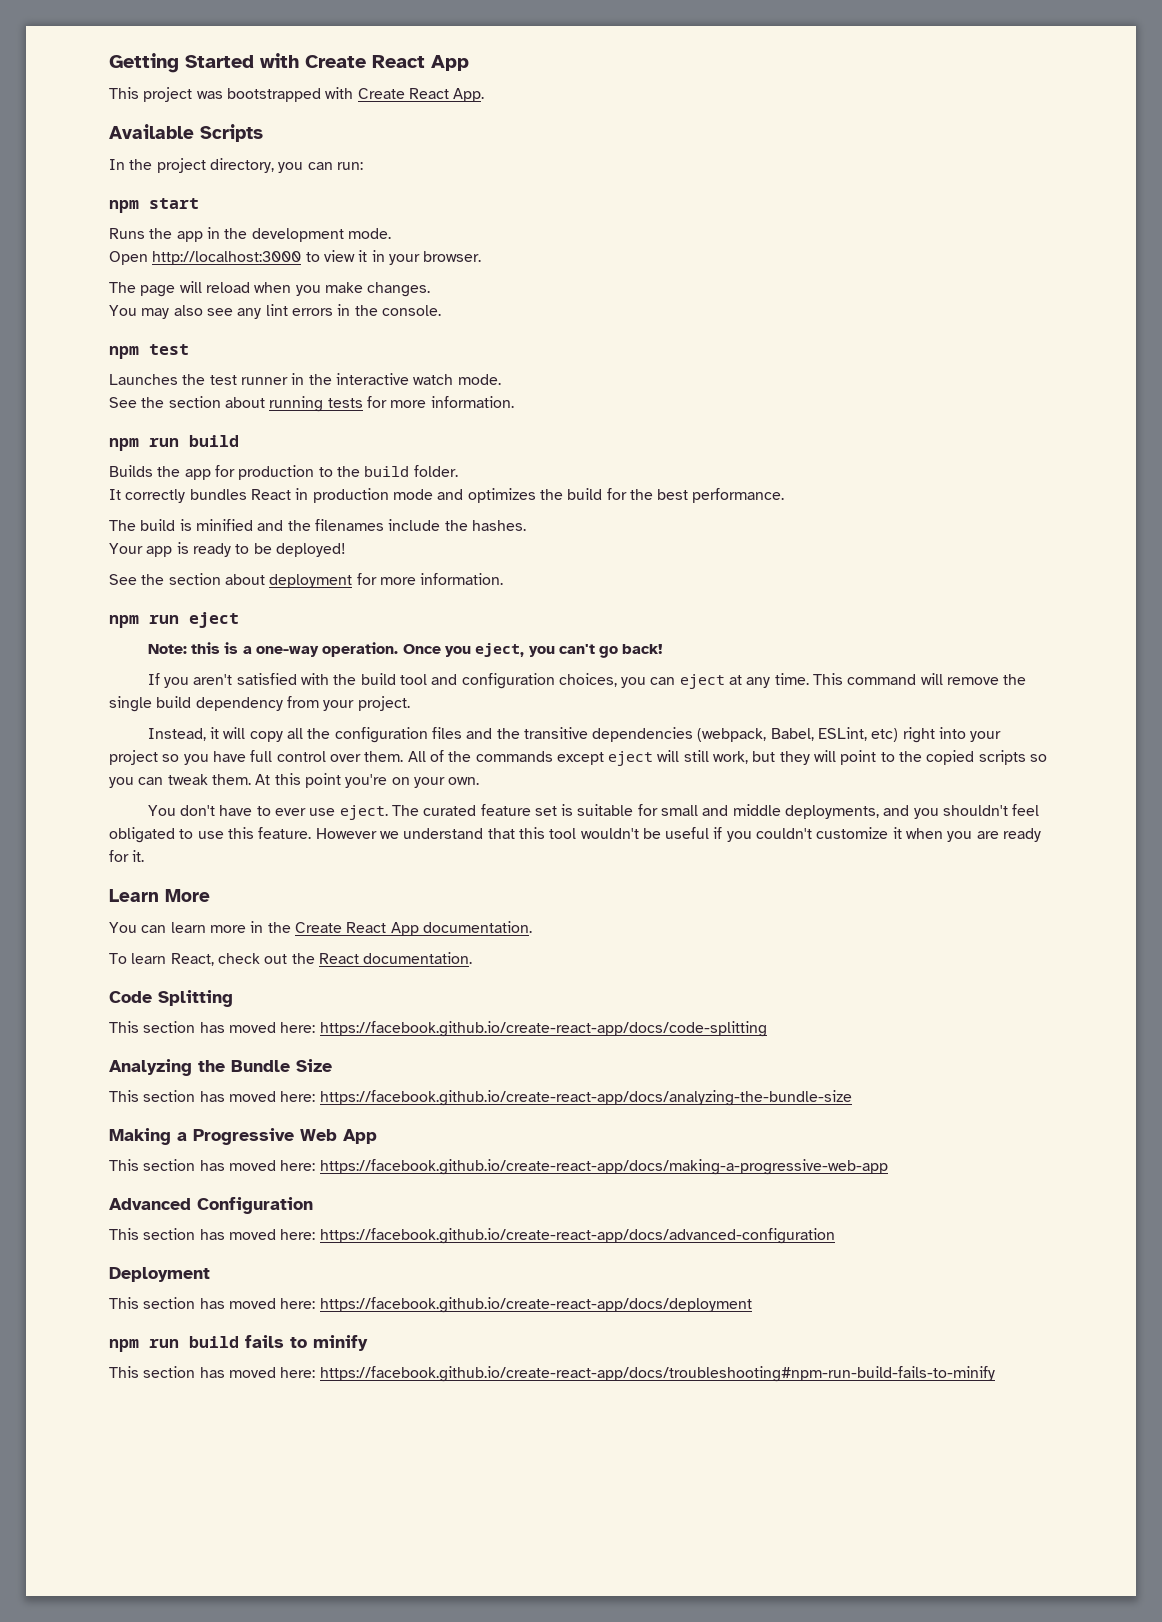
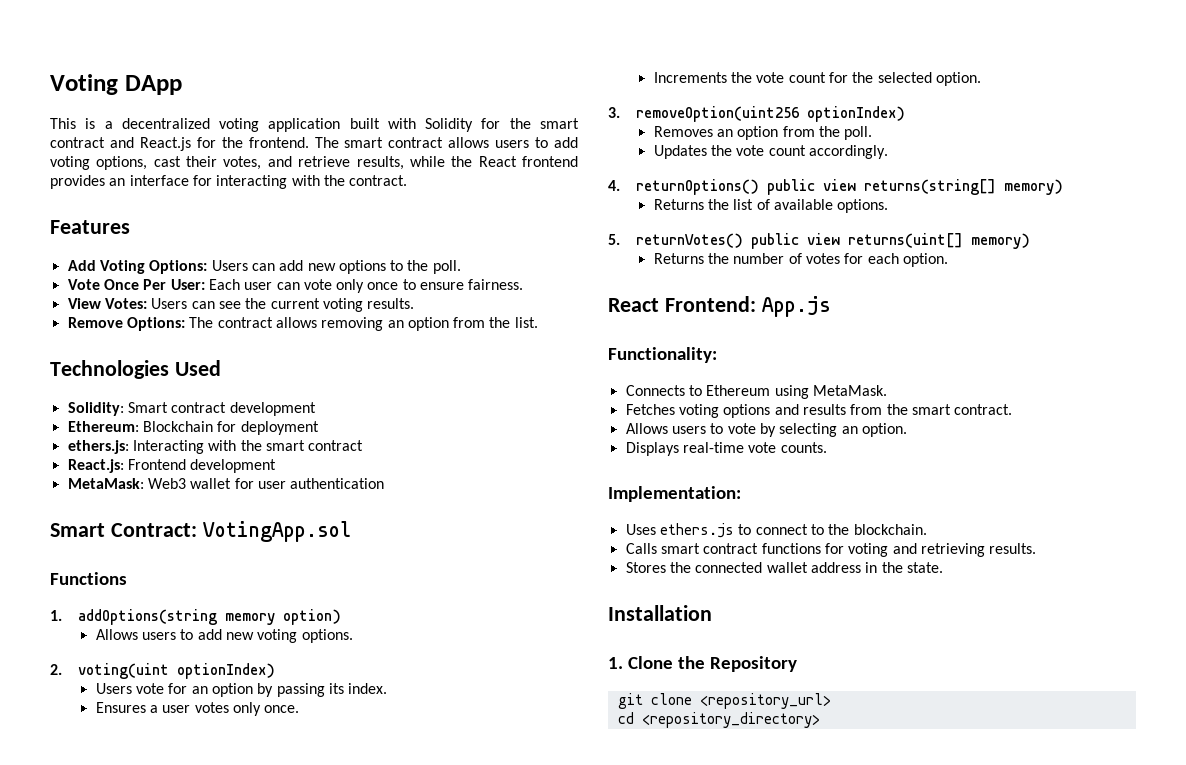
[109,53,469,73] [109,87,485,102] [109,124,263,142] [109,158,363,173] [109,198,199,213] [109,227,391,242] [109,250,482,265] [109,281,431,297] [109,304,441,319] [109,344,189,359] [109,373,501,385] [109,396,514,412] [109,435,239,451] [109,465,458,480] [109,488,785,503] [109,519,526,531] [109,542,346,557] [109,573,504,588] [109,612,239,628] [147,642,664,658] [147,673,1027,689] [109,696,410,712] [147,727,1002,743] [109,750,1048,766] [109,773,480,788] [147,804,1040,820] [109,827,1042,843] [109,850,145,862] [109,889,210,902] [109,921,532,936] [109,952,473,966] [109,990,233,1007] [109,1021,767,1037] [109,1059,332,1076] [109,1090,852,1106] [109,1128,377,1145] [109,1159,888,1175] [109,1197,313,1214] [109,1228,835,1244] [109,1267,210,1282] [109,1297,752,1313] [109,1335,368,1352] [109,1366,995,1382] Getting Started with Create React App // This project was bootstrapped with Create React App. // Available Scripts // In the project directory, you can run: // npm start // Runs the app in the development mode. // Open http://localhost:3000 to view it in your browser. // The page will reload when you make changes. // You may also see any lint errors in the console. // npm test // Launches the test runner in the interactive watch mode. // See the section about running tests for more information. // npm run build // Builds the app for production to the build folder. // It correctly bundles React in production mode and optimizes the build for the best performance. // The build is minified and the filenames include the hashes. // Your app is ready to be deployed! // See the section about deployment for more information. // npm run eject // Note: this is a one-way operation. Once you eject, you can't go back! // If you aren't satisfied with the build tool and configuration choices, you can eject at any time. This command will remove the single build dependency from your project. // Instead, it will copy all the configuration files and the transitive dependencies (webpack, Babel, ESLint, etc) right into your project so you have full control over them. All of the commands except eject will still work, but they will point to the copied scripts so you can tweak them. At this point you're on your own. // You don't have to ever use eject. The curated feature set is suitable for small and middle deployments, and you shouldn't feel obligated to use this feature. However we understand that this tool wouldn't be useful if you couldn't customize it when you are ready for it. // Learn More // You can learn more in the Create React App documentation. // To learn React, check out the React documentation. // Code Splitting // This section has moved here: https://facebook.github.io/create-react-app/docs/code-splitting // Analyzing the Bundle Size // This section has moved here: https://facebook.github.io/create-react-app/docs/analyzing-the-bundle-size // Making a Progressive Web App // This section has moved here: https://facebook.github.io/create-react-app/docs/making-a-progressive-web-app // Advanced Configuration // This section has moved here: https://facebook.github.io/create-react-app/docs/advanced-configuration // Deployment // This section has moved here: https://facebook.github.io/create-react-app/docs/deployment // npm run build fails to minify // This section has moved here: https://facebook.github.io/create-react-app/docs/troubleshooting#npm-run-build-fails-to-minify -> [50,74,182,95] [50,118,579,132] [50,137,579,151] [50,156,579,170] [50,175,408,189] [50,220,130,234] [67,260,461,274] [67,279,524,293] [67,298,415,312] [67,317,538,331] [50,360,221,379] [67,402,316,416] [67,421,319,435] [67,440,364,454] [67,459,277,473] [67,478,385,489] [50,521,351,542] [50,572,127,585] [50,609,342,625] [95,629,353,643] [50,663,276,679] [95,683,388,697] [95,702,300,716] [653,72,981,86] [608,106,906,122] [653,126,873,140] [653,145,889,159] [608,179,1064,195] [653,199,889,213] [608,233,1031,249] [653,253,948,267] [608,296,831,317] [608,347,717,363] [625,385,887,399] [625,404,1013,418] [625,423,907,437] [625,442,827,456] [608,486,741,502] [625,523,927,538] [625,543,1037,557] [625,562,943,573] [608,605,712,621] [608,656,797,672] [617,693,831,709] [617,712,820,728] Voting DApp // This is a decentralized voting application built with Solidity for the smart contract and React.js for the frontend. The smart contract allows users to add voting options, cast their votes, and retrieve results, while the React frontend provides an interface for interacting with the contract. // Features // Add Voting Options: Users can add new options to the poll. // Vote Once Per User: Each user can vote only once to ensure fairness. // View Votes: Users can see the current voting results. // Remove Options: The contract allows removing an option from the list. // Technologies Used // Solidity: Smart contract development // Ethereum: Blockchain for deployment // ethers.js: Interacting with the smart contract // React.js: Frontend development // MetaMask: Web3 wallet for user authentication // Smart Contract: VotingApp.sol // Functions // 1. addOptions(string memory option) // Allows users to add new voting options. // 2. voting(uint optionIndex) // Users vote for an option by passing its index. // Ensures a user votes only once. // Increments the vote count for the selected option. // 3. removeOption(uint256 optionIndex) // Removes an option from the poll. // Updates the vote count accordingly. // 4. returnOptions() public view returns(string[] memory) // Returns the list of available options. // 5. returnVotes() public view returns(uint[] memory) // Returns the number of votes for each option. // React Frontend: App.js // Functionality: // Connects to Ethereum using MetaMask. // Fetches voting options and results from the smart contract. // Allows users to vote by selecting an option. // Displays real-time vote counts. // Implementation: // Uses ethers.js to connect to the blockchain. // Calls smart contract functions for voting and retrieving results. // Stores the connected wallet address in the state. // Installation // 1. Clone the Repository // git clone <repository_url> // cd <repository_directory>

